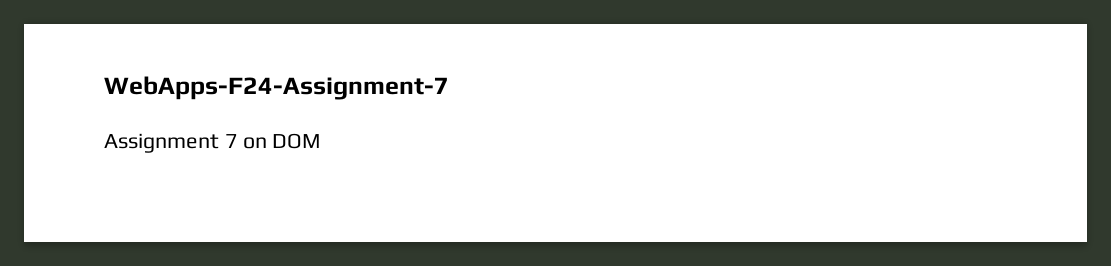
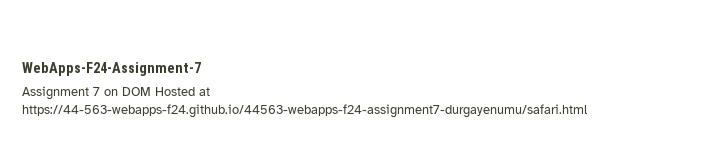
(322, 141) none -> [155,87,210,96] [22,104,587,118] Hosted at https://44-563-webapps-f24.github.io/44563-webapps-f24-assignment7-durgayenumu/safari.html

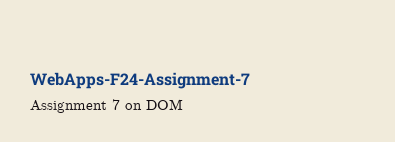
[155,87,210,96] [22,104,587,118] Hosted at https://44-563-webapps-f24.github.io/44563-webapps-f24-assignment7-durgayenumu/safari.html -> (183, 104) none

